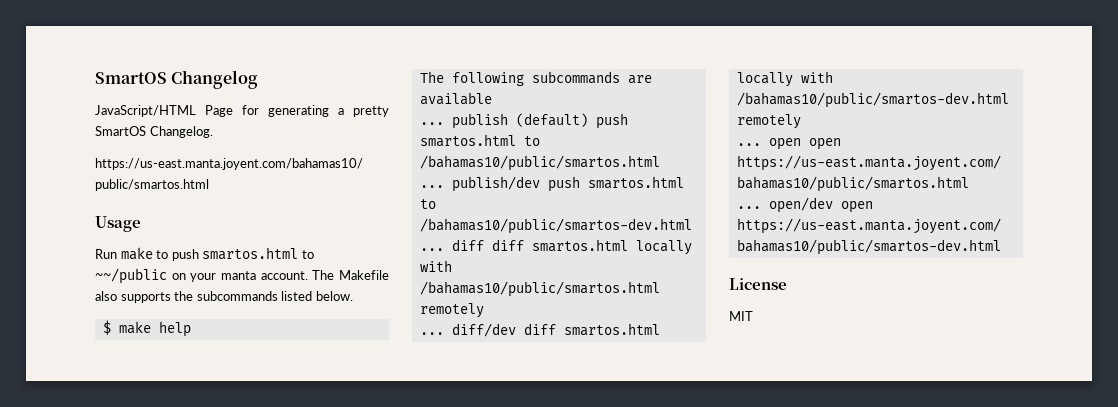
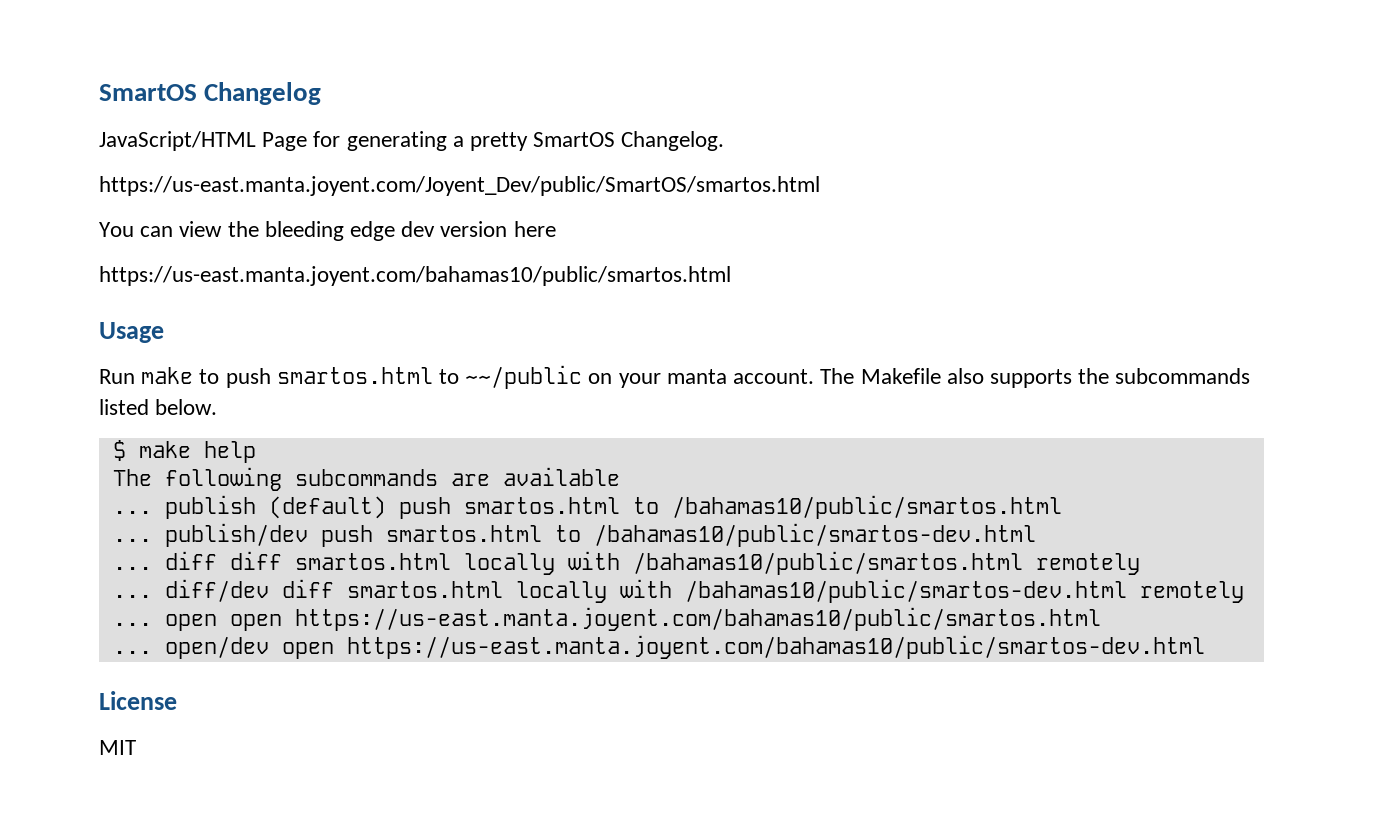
(213, 132) none -> [99,176,820,196] [99,221,556,241] // https://us-east.manta.joyent.com/Joyent_Dev/public/SmartOS/smartos.html // You can view the bleeding edge dev version here

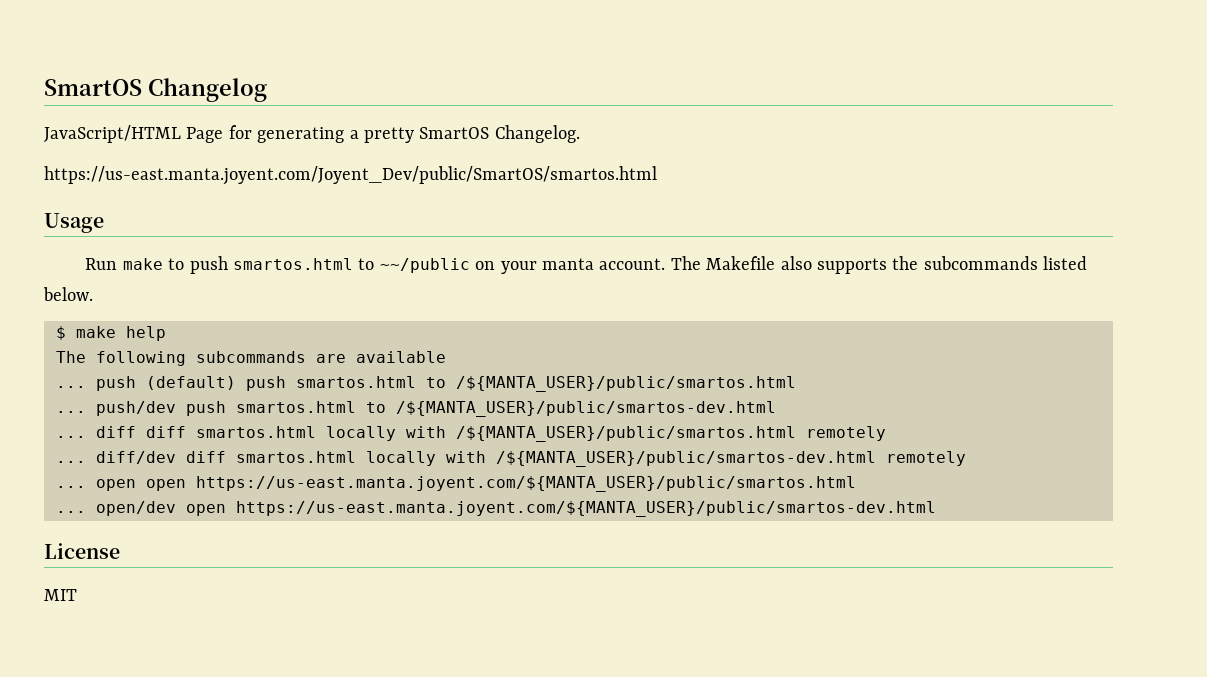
[99,221,556,241] [99,266,731,286] // You can view the bleeding edge dev version here // https://us-east.manta.joyent.com/bahamas10/public/smartos.html -> (657, 175) none
[164,495,256,519] publish -> [96,376,136,391] push
[671,495,1062,519] [112,523,1036,547] /bahamas10/public/smartos.html // ... publish/dev push smartos.html to /bahamas10/public/smartos-dev.html -> [456,376,796,392] [56,401,776,417] /${MANTA_USER}/public/smartos.html // ... push/dev push smartos.html to /${MANTA_USER}/public/smartos-dev.html
[632,551,1023,575] /bahamas10/public/smartos.html -> [456,426,796,442] /${MANTA_USER}/public/smartos.html
[684,579,1127,603] /bahamas10/public/smartos-dev.html -> [496,451,876,467] /${MANTA_USER}/public/smartos-dev.html
[294,607,1101,631] https://us-east.manta.joyent.com/bahamas10/public/smartos.html -> [196,476,856,492] https://us-east.manta.joyent.com/${MANTA_USER}/public/smartos.html
[346,635,1205,659] https://us-east.manta.joyent.com/bahamas10/public/smartos-dev.html -> [236,501,936,517] https://us-east.manta.joyent.com/${MANTA_USER}/public/smartos-dev.html

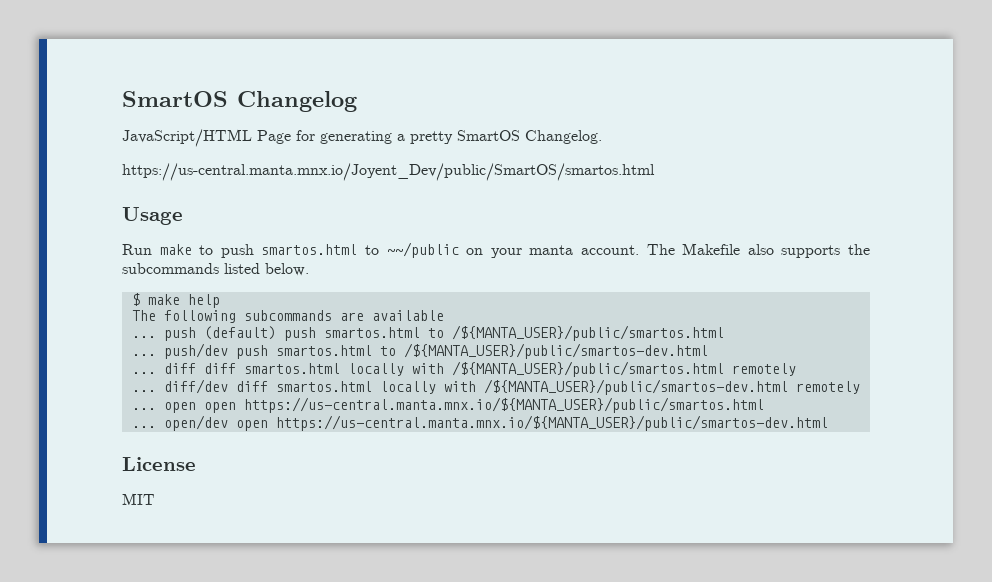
[44,166,657,185] https://us-east.manta.joyent.com/Joyent_Dev/public/SmartOS/smartos.html -> [122,163,655,181] https://us-central.manta.mnx.io/Joyent_Dev/public/SmartOS/smartos.html
[196,476,856,492] https://us-east.manta.joyent.com/${MANTA_USER}/public/smartos.html -> [243,397,764,413] https://us-central.manta.mnx.io/${MANTA_USER}/public/smartos.html
[236,501,936,517] https://us-east.manta.joyent.com/${MANTA_USER}/public/smartos-dev.html -> [275,415,828,431] https://us-central.manta.mnx.io/${MANTA_USER}/public/smartos-dev.html

